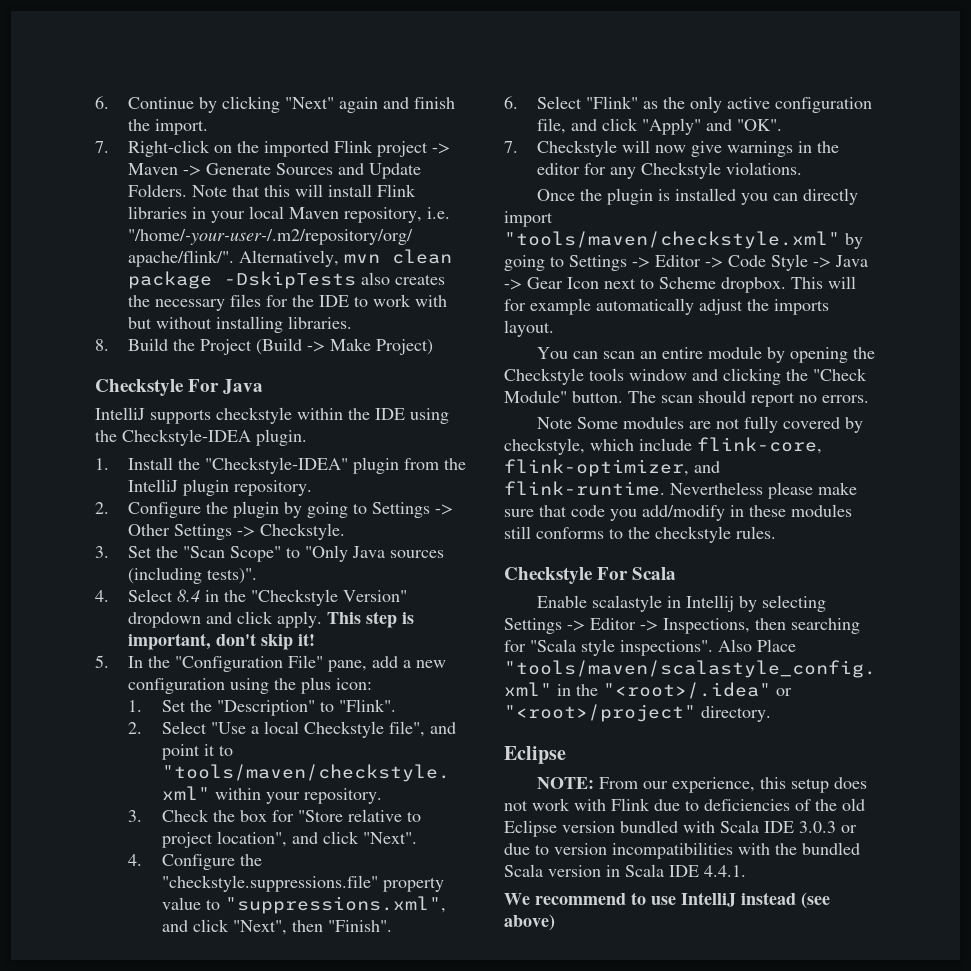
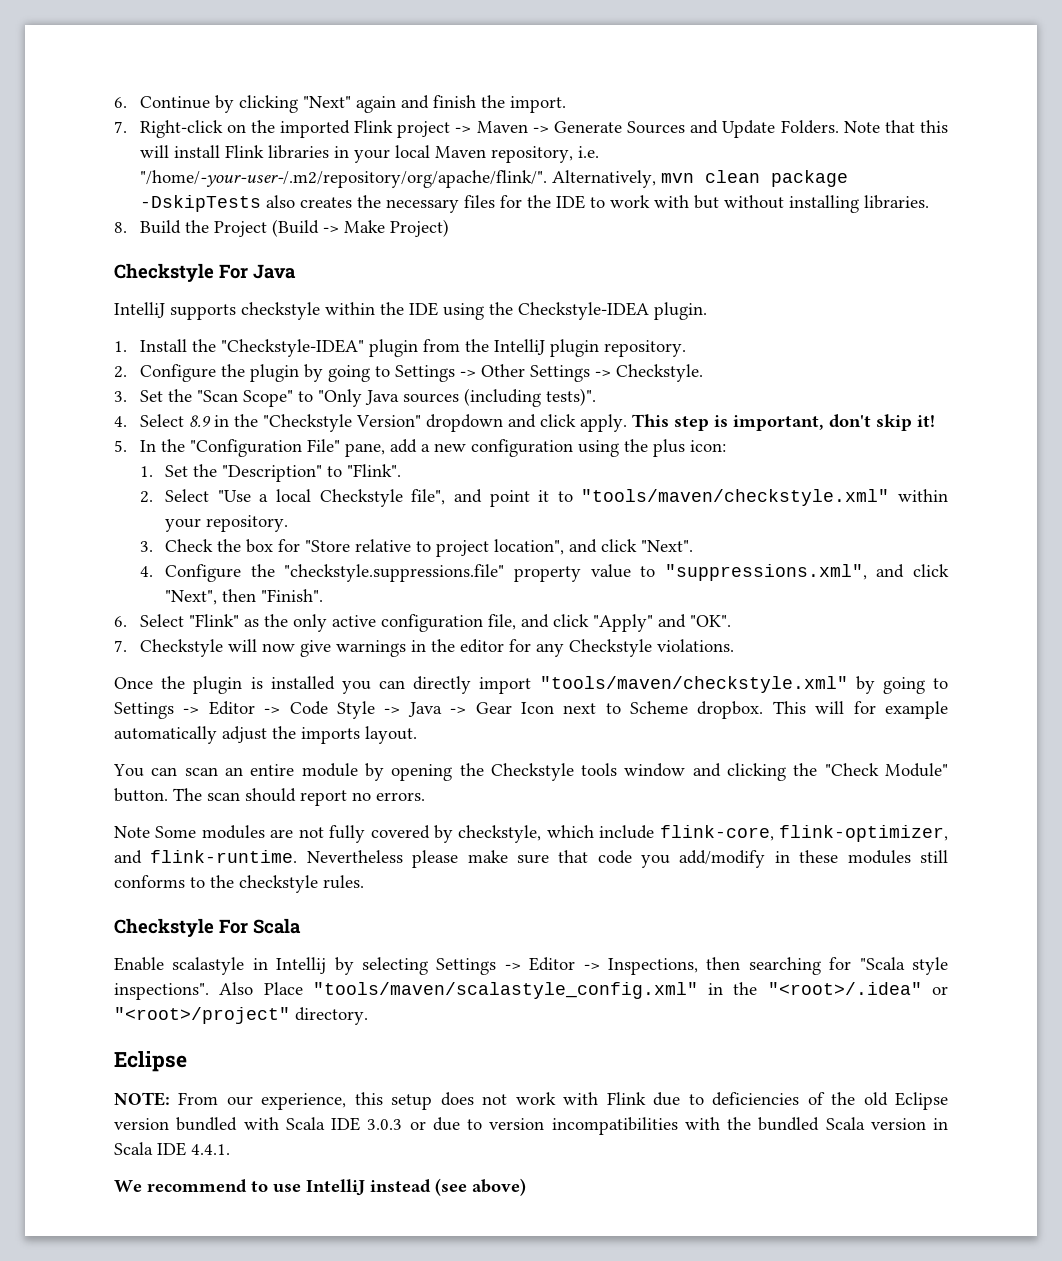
[177,589,201,602] 8.4 -> [188,415,211,427] 8.9

